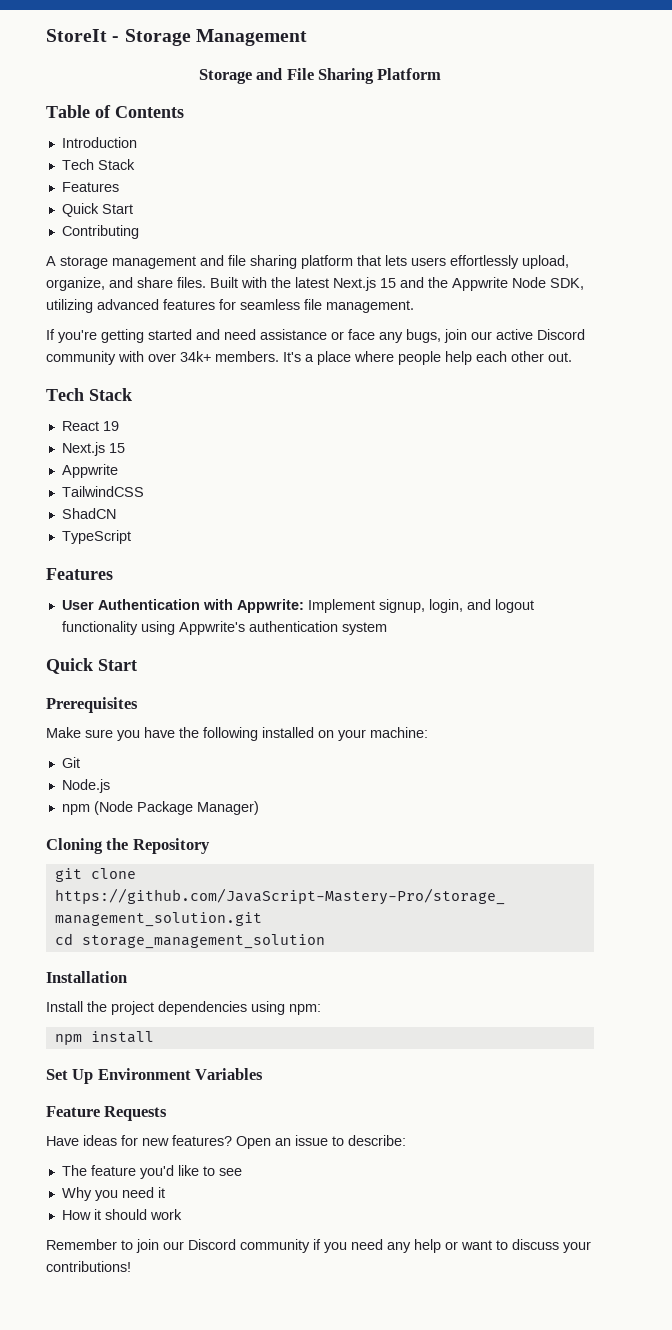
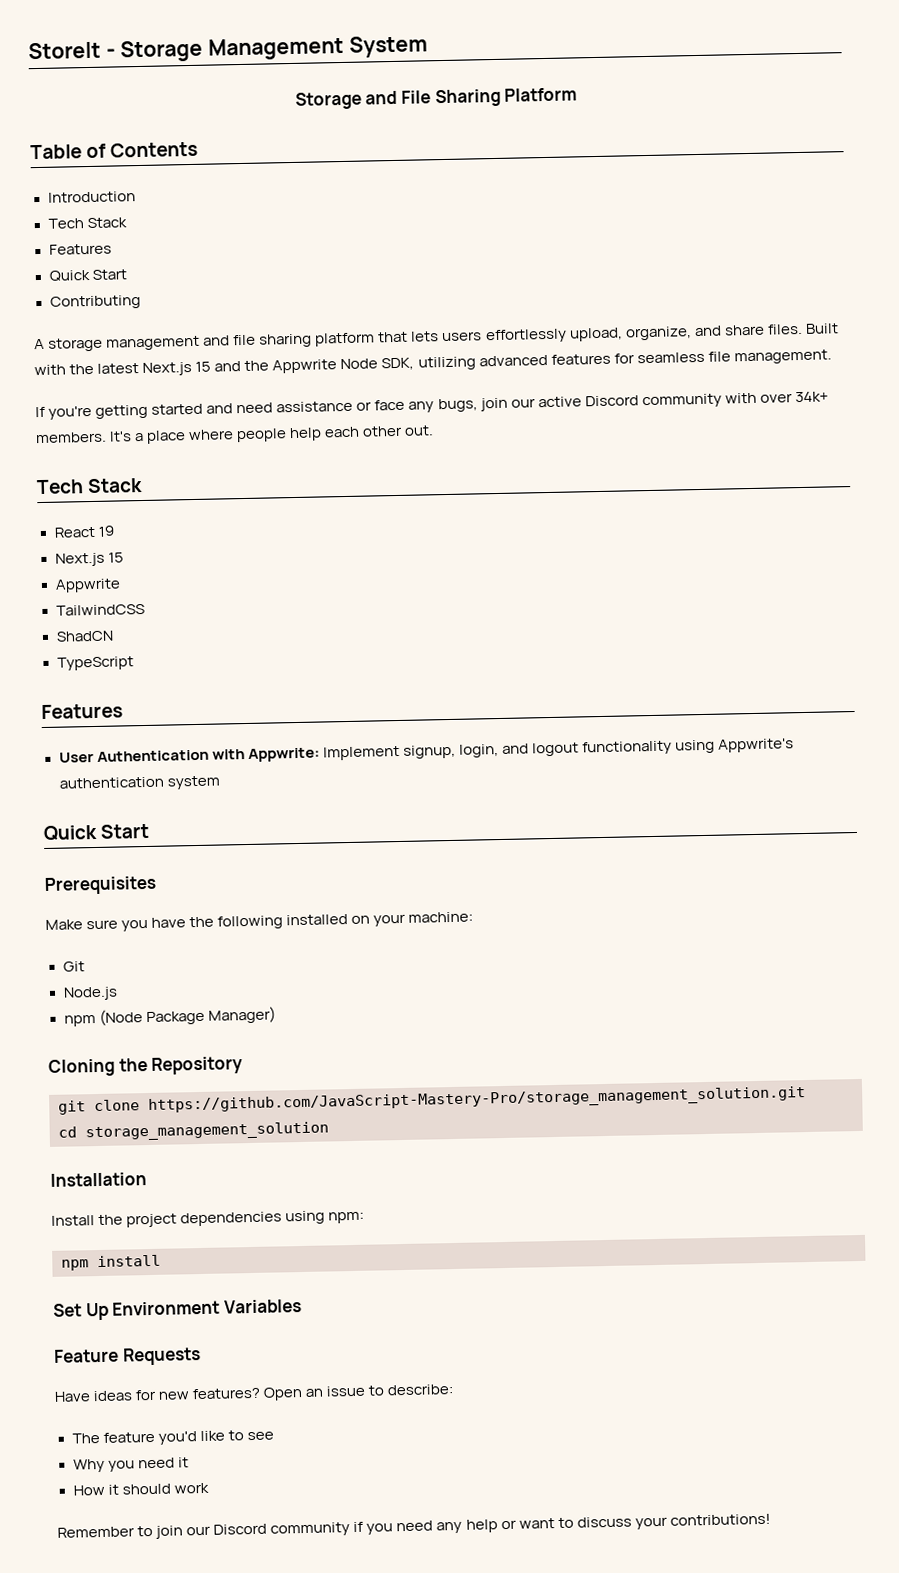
(307, 37) none -> [348,35,428,58] System

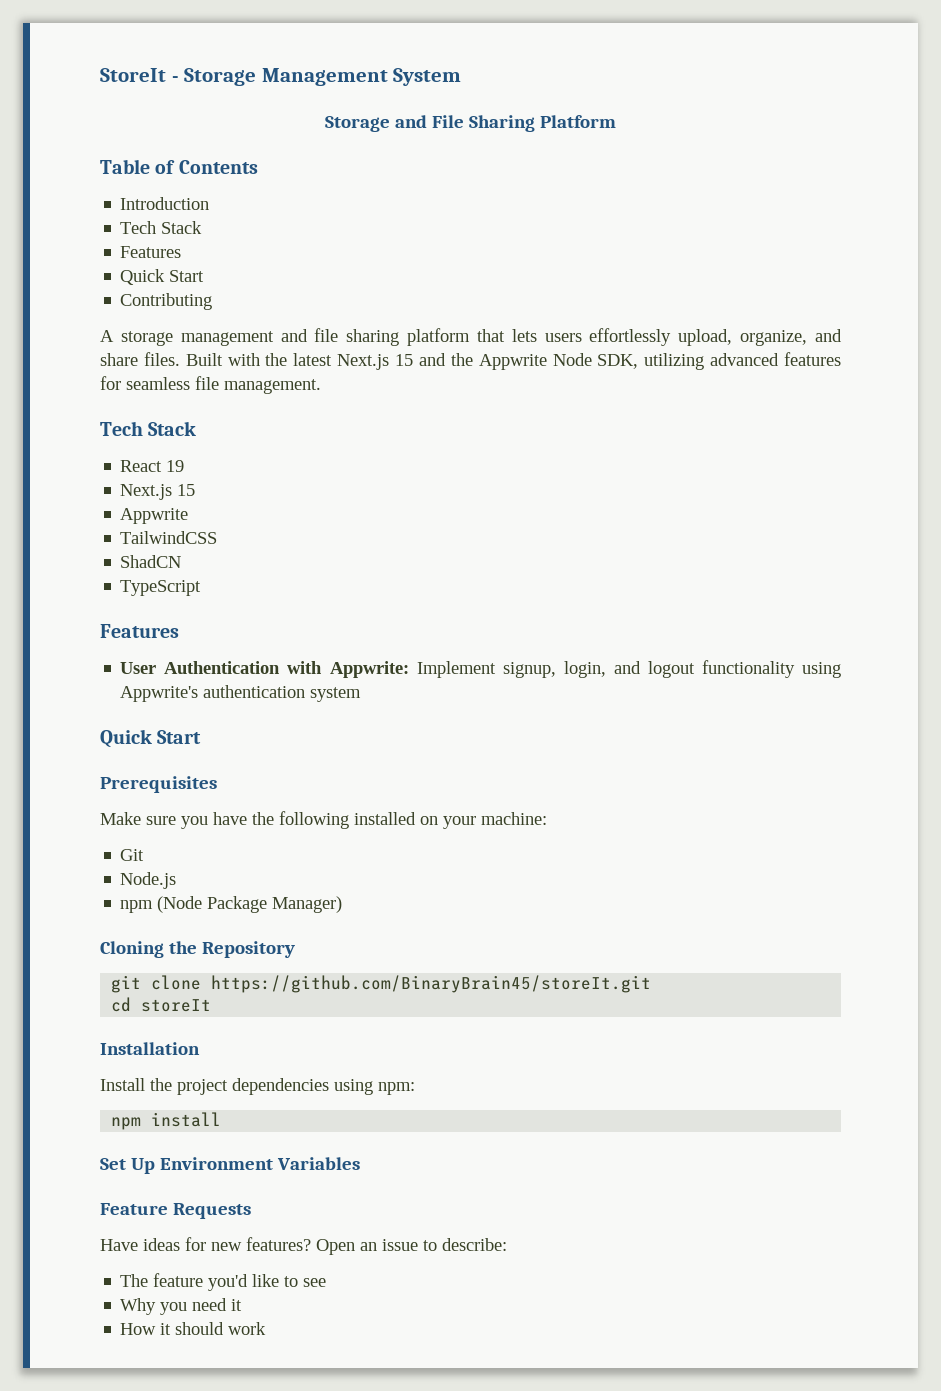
[35,391,829,420] [35,425,435,444] // If you're getting started and need assistance or face any bugs, join our active Discord community with over 34k+ members. It's a place where people help each other out. -> (321, 386) none
[148,1086,806,1115] https://github.com/JavaScript-Mastery-Pro/storage_management_solution.git -> [211,975,652,993] https://github.com/BinaryBrain45/storeIt.git
[85,1121,329,1142] storage_management_solution -> [141,999,212,1012] storeIt
[57,1513,771,1539] // Remember to join our Discord community if you need any help or want to discuss your contributions! -> (267, 1328) none

